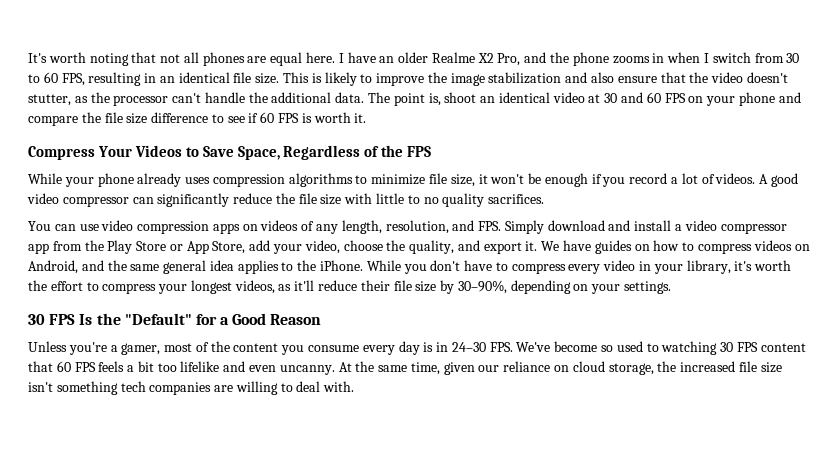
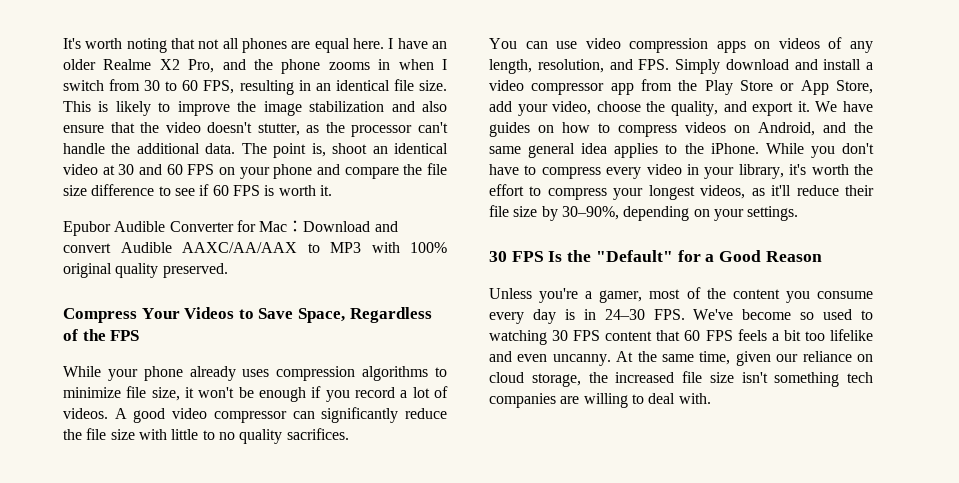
(367, 118) none -> [63,220,398,236] [63,242,447,253] [63,263,228,278] // Epubor Audible Converter for Mac：Download and convert Audible AAXC/AA/AAX to MP3 with 100% original quality preserved.

